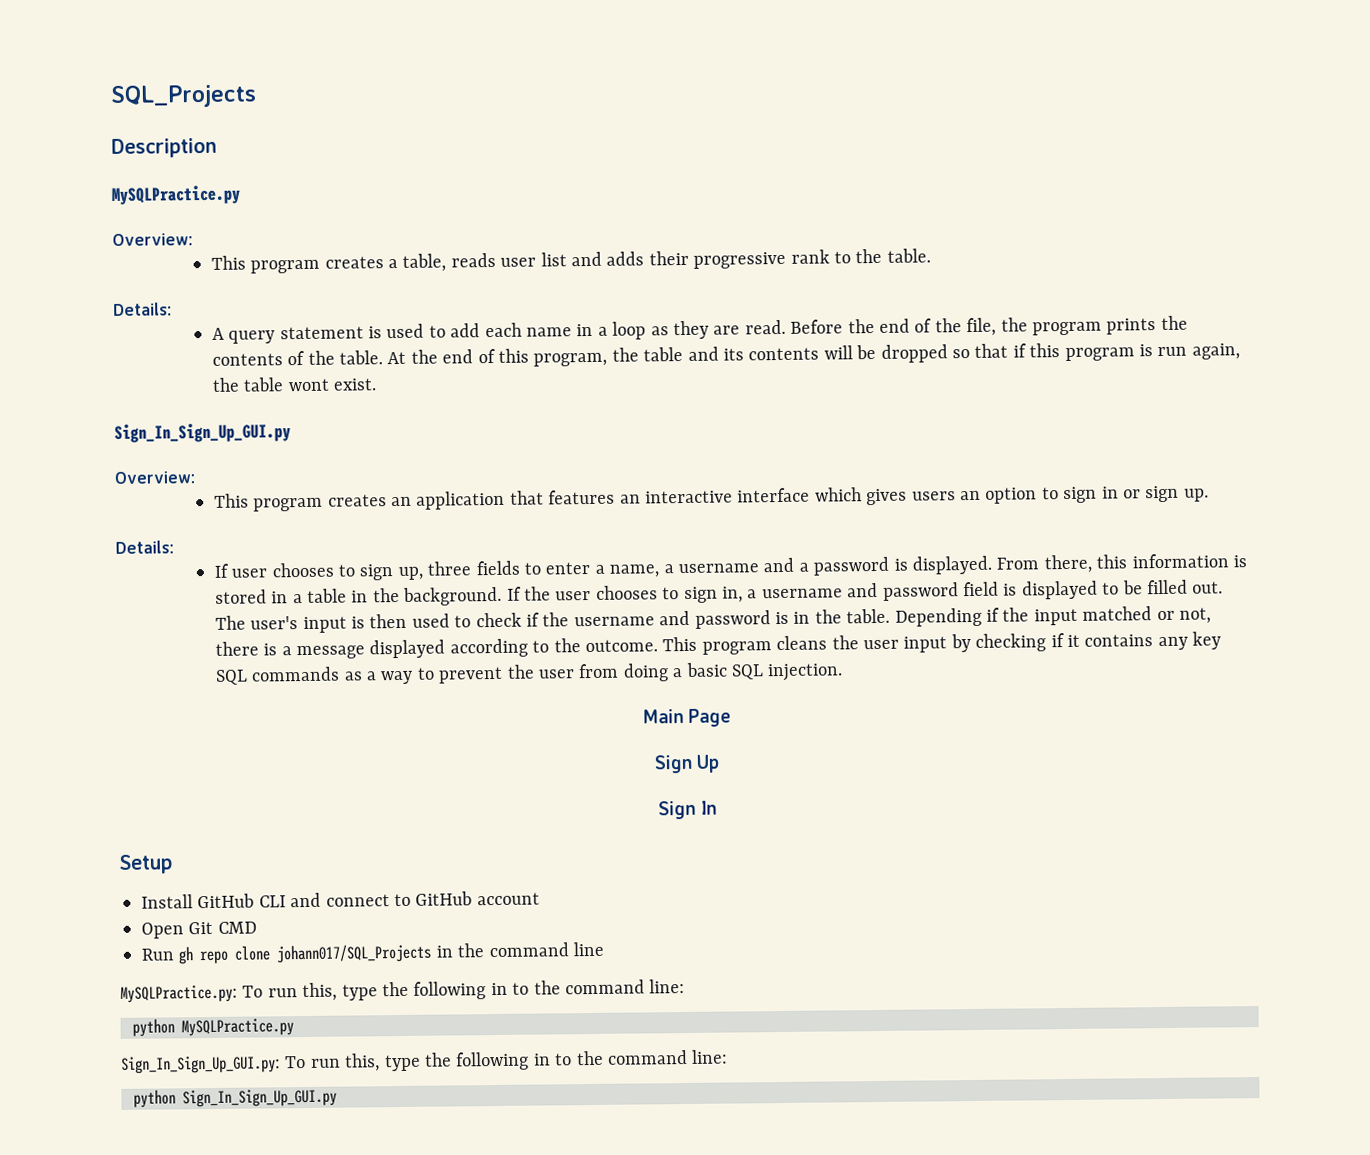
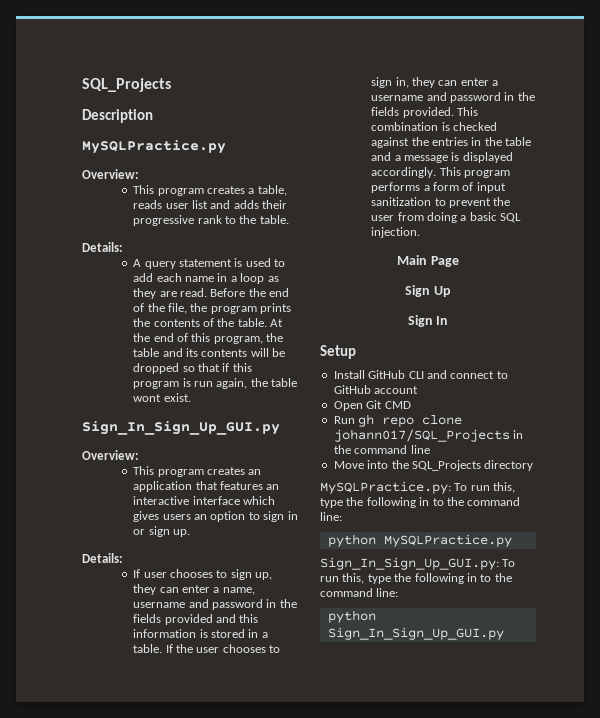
[427,560,542,576] three fields to -> [133,584,179,595] they can
[663,554,1092,576] a username and a password is displayed. From there, -> [133,599,297,610] [133,614,237,625] username and password in the fields provided and
[307,586,503,606] table in the background. -> [133,644,163,653] table.
(744, 594) none -> [412,77,489,88] they can enter
[963,579,1224,600] [214,606,1212,634] [214,631,1222,660] [214,666,414,685] field is displayed to be filled out. The user's input is then used to check if the username and password is in the table. Depending if the input matched or not, there is a message displayed according to the outcome. This program cleans the user input by checking if it contains any key SQL commands as a way -> [504,92,535,101] [371,107,479,118] [371,122,498,131] [371,137,532,148] [371,152,513,163] [371,167,511,178] [371,182,506,193] [371,197,432,206] in the fields provided. This combination is checked against the entries in the table and a message is displayed accordingly. This program performs a form of input sanitization
(604, 949) none -> [333,460,534,471] // Move into the SQL_Projects directory

